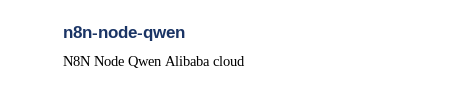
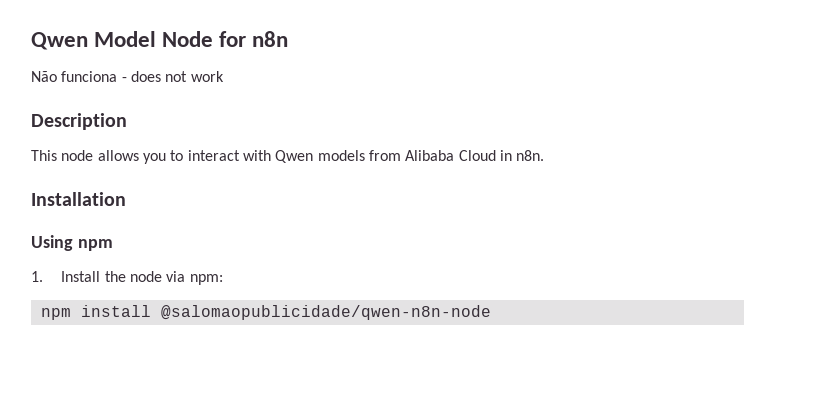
[63,26,185,41] [63,56,245,68] n8n-node-qwen // N8N Node Qwen Alibaba cloud -> [31,31,289,50] [31,71,224,82] [31,113,127,130] [31,150,545,164] [31,192,126,206] [31,235,113,251] [31,271,223,285] [40,305,491,320] Qwen Model Node for n8n // Não funciona - does not work // Description // This node allows you to interact with Qwen models from Alibaba Cloud in n8n. // Installation // Using npm // 1. Install the node via npm: // npm install @salomaopublicidade/qwen-n8n-node

